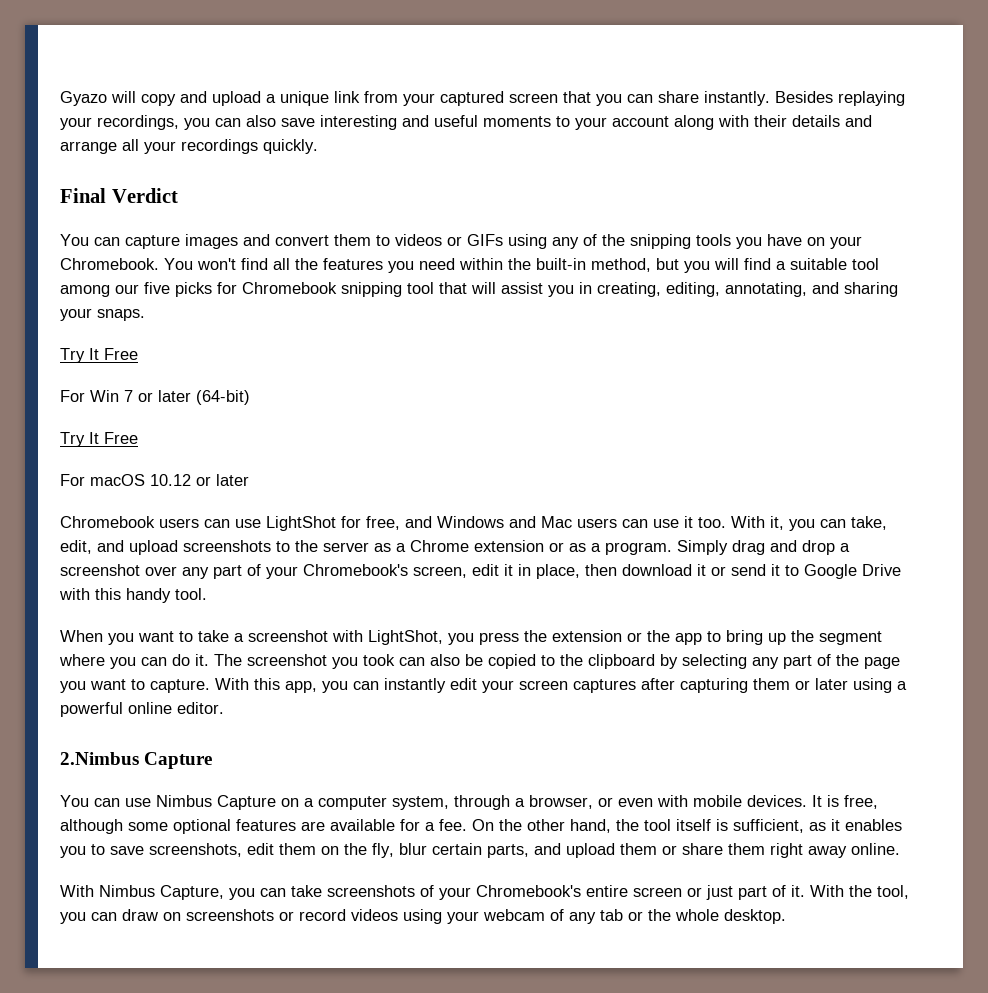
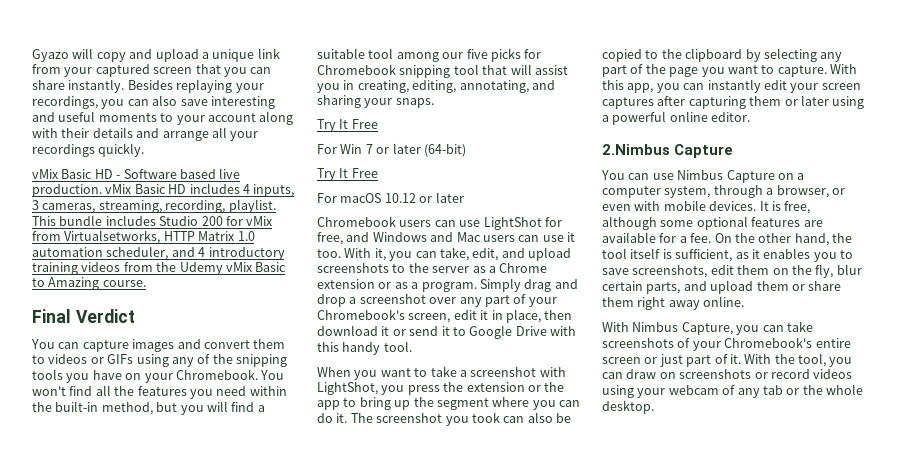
(318, 146) none -> [32,168,241,179] [32,183,295,197] [32,199,276,213] [32,215,274,226] [32,230,255,244] [32,246,285,260] [32,262,287,275] [32,277,146,290] // vMix Basic HD - Software based live production. vMix Basic HD includes 4 inputs, 3 cameras, streaming, recording, playlist. This bundle includes Studio 200 for vMix from Virtualsetworks, HTTP Matrix 1.0 automation scheduler, and 4 introductory training videos from the Udemy vMix Basic to Amazing course.

